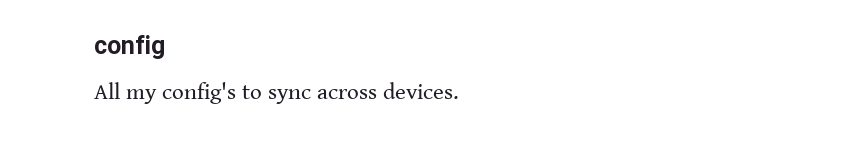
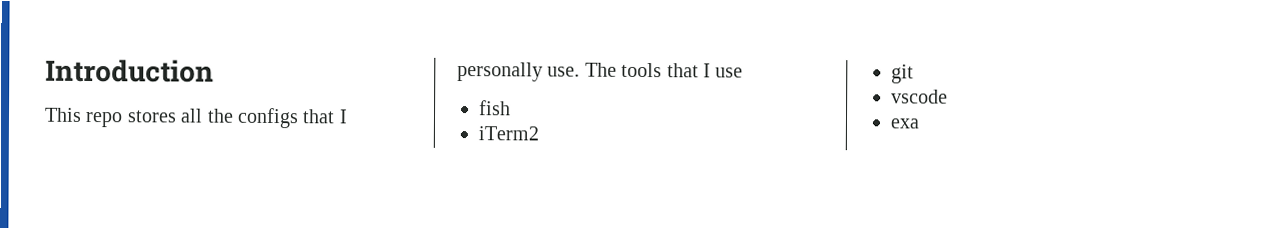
[94,35,165,59] [94,82,460,104] config // All my config's to sync across devices. -> [45,58,214,83] [44,107,348,129] [457,62,744,82] [479,100,511,116] [478,126,539,141] [891,64,914,84] [891,89,948,104] [890,118,919,129] Introduction // This repo stores all the configs that I personally use. The tools that I use // fish // iTerm2 // git // vscode // exa

